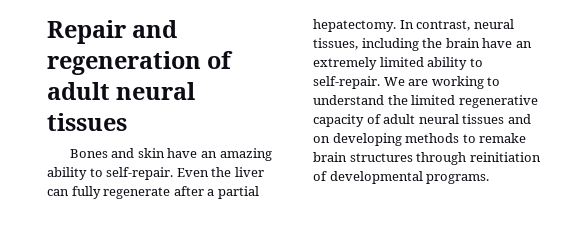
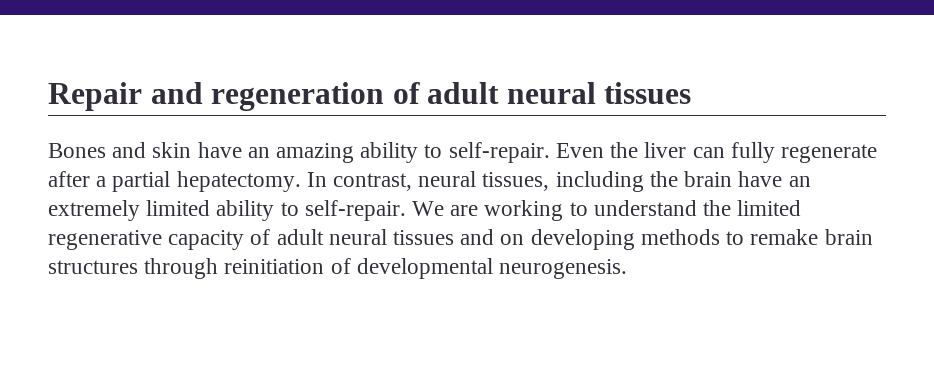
[426,174,490,184] programs. -> [499,259,628,279] neurogenesis.

